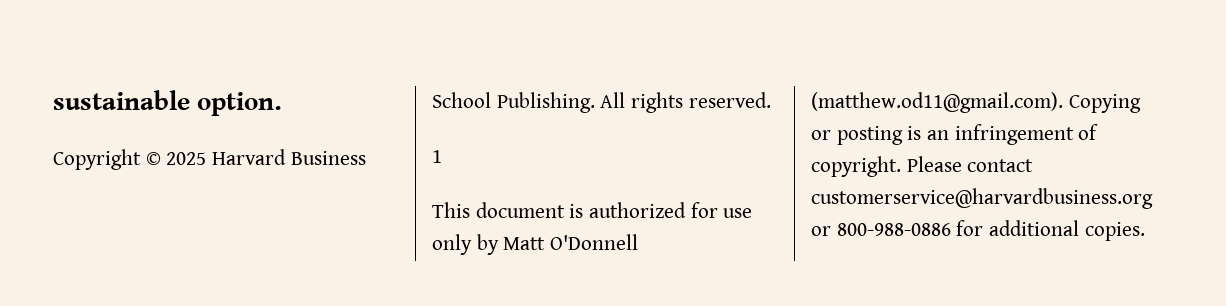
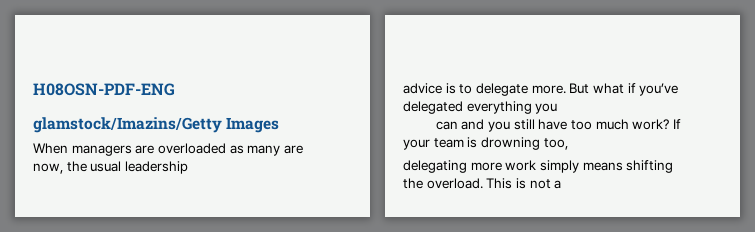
[53,90,283,116] [53,149,366,170] [432,92,771,113] [432,150,442,163] [432,202,753,218] [432,234,639,255] [811,92,1141,113] [811,124,1099,145] [811,156,1034,177] [811,188,1153,209] [811,220,1145,241] sustainable option. // Copyright © 2025 Harvard Business School Publishing. All rights reserved. // 1 // This document is authorized for use only by Matt O'Donnell (matthew.od11@gmail.com). Copying or posting is an infringement of copyright. Please contact customerservice@harvardbusiness.org or 800-988-0886 for additional copies. -> [33,83,175,96] [33,117,280,133] [33,143,303,156] [33,161,188,174] [403,83,679,96] [403,101,558,114] [435,119,681,132] [403,137,568,150] [403,160,674,173] [403,178,562,189] H08OSN-PDF-ENG // glamstock/Imazins/Getty Images // When managers are overloaded as many are now, the usual leadership // advice is to delegate more. But what if you’ve delegated everything you // can and you still have too much work? If your team is drowning too, // delegating more work simply means shifting the overload. This is not a

